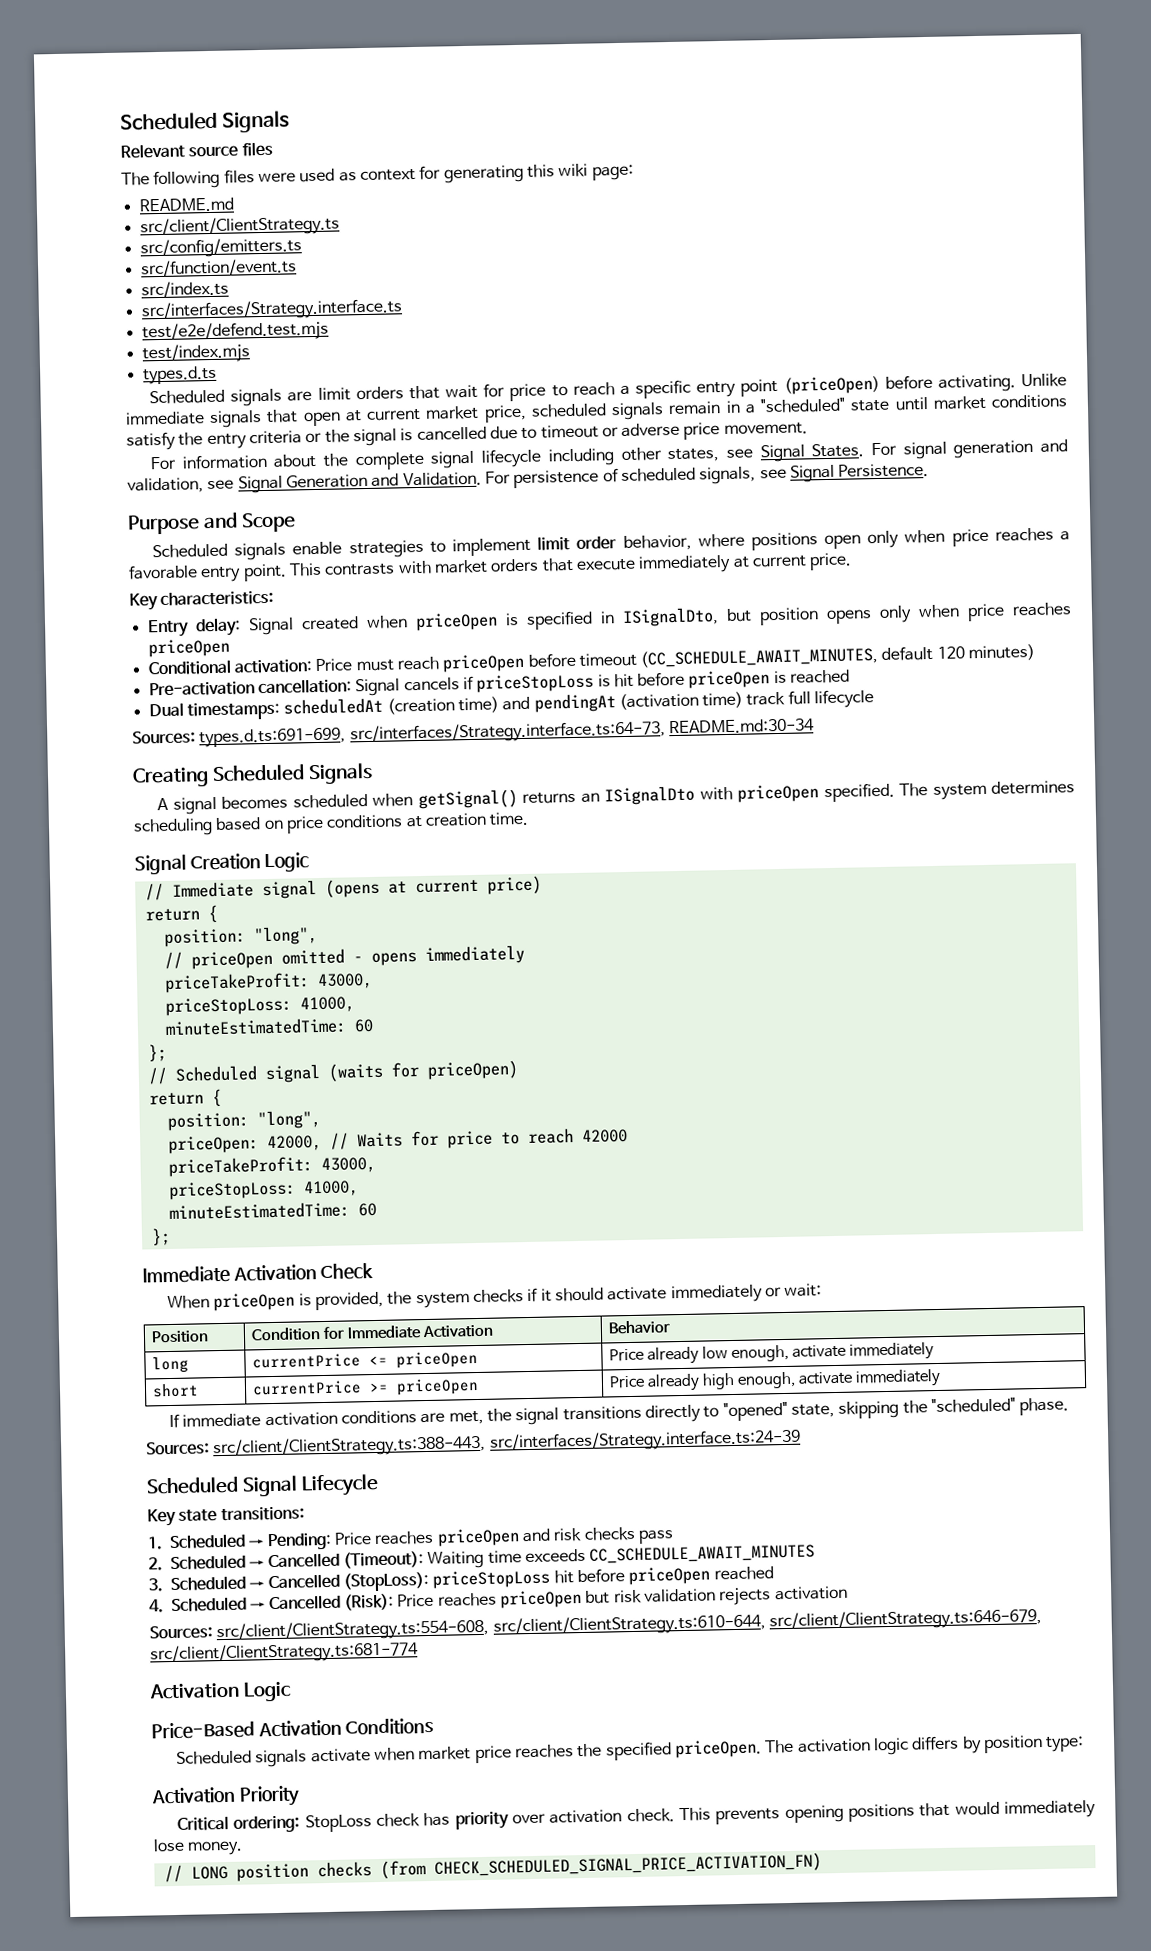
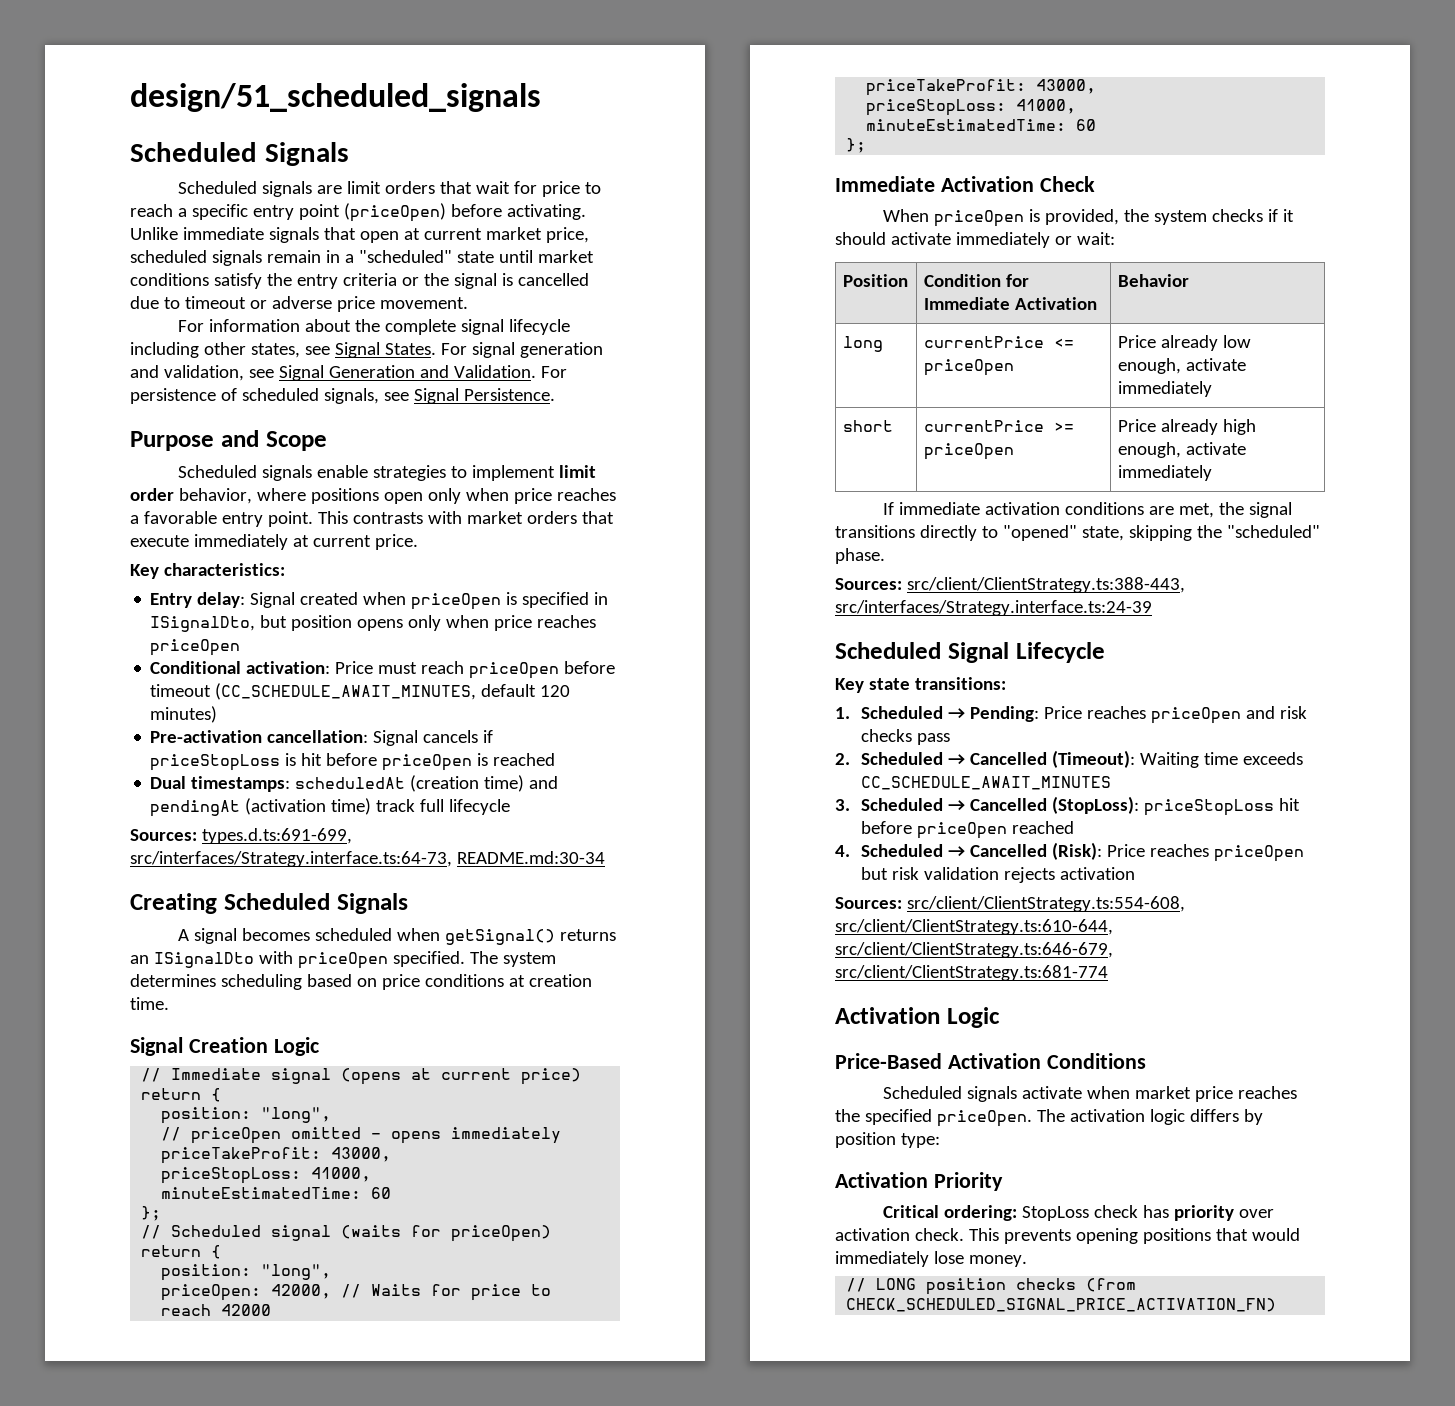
[120,110,291,133] [120,141,273,159] [121,163,634,190] [138,197,234,213] [139,215,340,238] [139,237,302,259] [139,258,297,278] [140,280,229,299] [140,298,403,322] [141,320,329,343] [141,343,250,364] [142,365,217,385] Scheduled Signals // Relevant source files // The following files were used as context for generating this wiki page: // README.md // src/client/ClientStrategy.ts // src/config/emitters.ts // src/function/event.ts // src/index.ts // src/interfaces/Strategy.interface.ts // test/e2e/defend.test.mjs // test/index.mjs // types.d.ts -> [130,83,541,112] [130,142,349,166] design/51_scheduled_signals // Scheduled Signals

